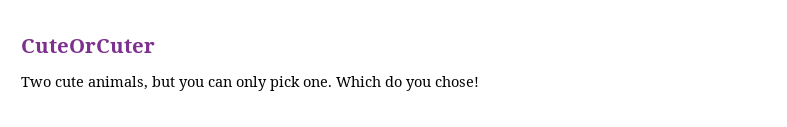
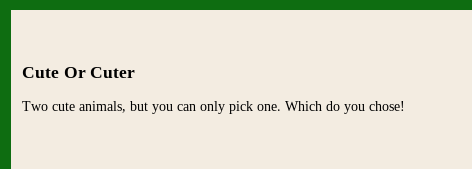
[21,39,155,53] CuteOrCuter -> [22,67,136,78] Cute Or Cuter

